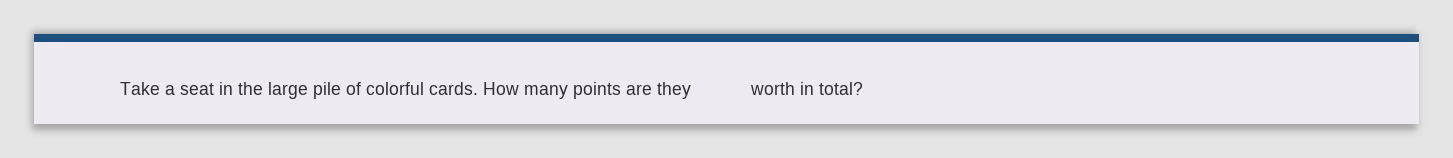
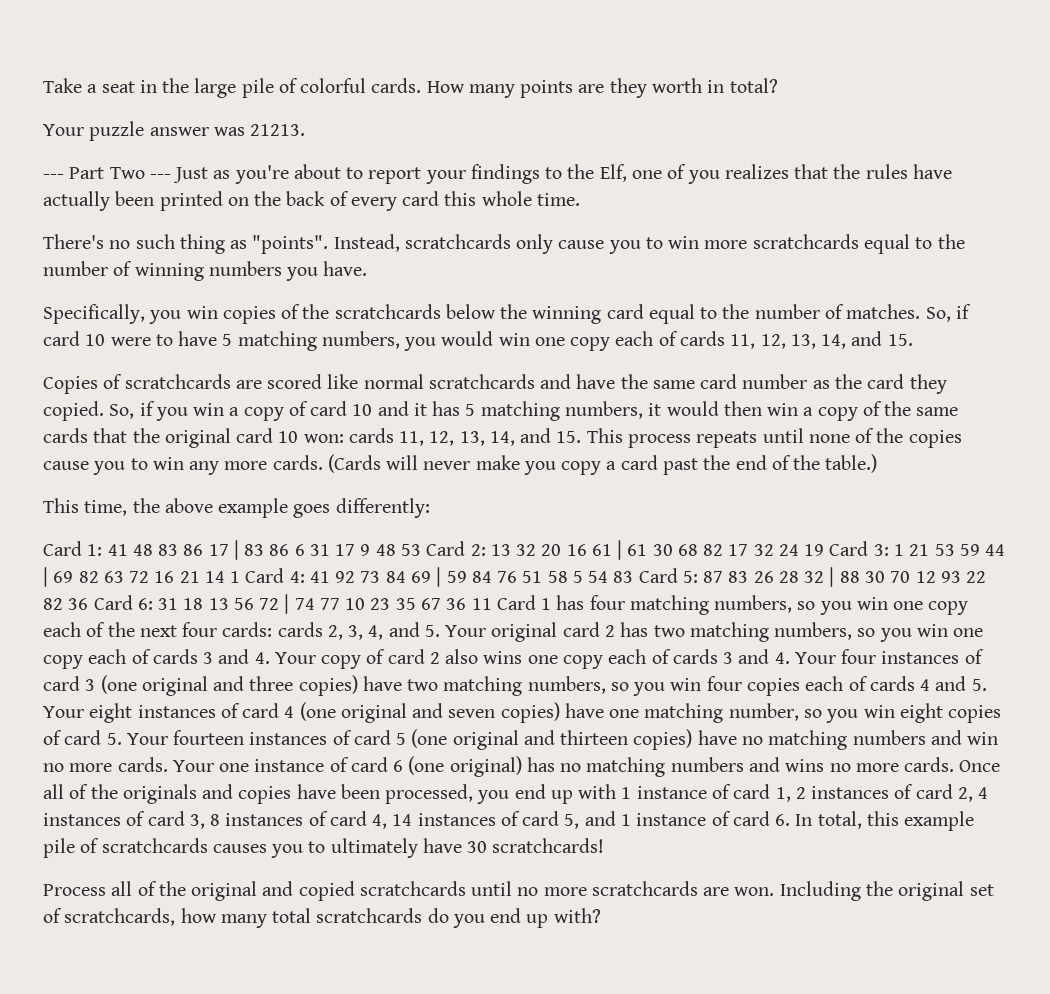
(863, 88) none -> [43,121,306,141] [43,164,952,184] [43,191,580,211] [43,234,965,254] [43,261,368,281] [43,304,971,324] [43,331,913,351] [43,374,947,394] [43,401,959,421] [43,428,962,448] [43,454,878,475] [43,498,430,518] [43,540,1006,560] [43,567,987,587] [43,594,969,615] [43,622,984,642] [43,649,984,669] [43,675,987,696] [43,702,1002,723] [43,729,999,750] [43,756,1001,777] [43,784,989,804] [43,811,975,831] [43,838,605,858] [43,881,994,901] [43,908,601,928] // Your puzzle answer was 21213. // --- Part Two --- Just as you're about to report your findings to the Elf, one of you realizes that the rules have actually been printed on the back of every card this whole time. // There's no such thing as "points". Instead, scratchcards only cause you to win more scratchcards equal to the number of winning numbers you have. // Specifically, you win copies of the scratchcards below the winning card equal to the number of matches. So, if card 10 were to have 5 matching numbers, you would win one copy each of cards 11, 12, 13, 14, and 15. // Copies of scratchcards are scored like normal scratchcards and have the same card number as the card they copied. So, if you win a copy of card 10 and it has 5 matching numbers, it would then win a copy of the same cards that the original card 10 won: cards 11, 12, 13, 14, and 15. This process repeats until none of the copies cause you to win any more cards. (Cards will never make you copy a card past the end of the table.) // This time, the above example goes differently: // Card 1: 41 48 83 86 17 | 83 86 6 31 17 9 48 53 Card 2: 13 32 20 16 61 | 61 30 68 82 17 32 24 19 Card 3: 1 21 53 59 44 | 69 82 63 72 16 21 14 1 Card 4: 41 92 73 84 69 | 59 84 76 51 58 5 54 83 Card 5: 87 83 26 28 32 | 88 30 70 12 93 22 82 36 Card 6: 31 18 13 56 72 | 74 77 10 23 35 67 36 11 Card 1 has four matching numbers, so you win one copy each of the next four cards: cards 2, 3, 4, and 5. Your original card 2 has two matching numbers, so you win one copy each of cards 3 and 4. Your copy of card 2 also wins one copy each of cards 3 and 4. Your four instances of card 3 (one original and three copies) have two matching numbers, so you win four copies each of cards 4 and 5. Your eight instances of card 4 (one original and seven copies) have one matching number, so you win eight copies of card 5. Your fourteen instances of card 5 (one original and thirteen copies) have no matching numbers and win no more cards. Your one instance of card 6 (one original) has no matching numbers and wins no more cards. Once all of the originals and copies have been processed, you end up with 1 instance of card 1, 2 instances of card 2, 4 instances of card 3, 8 instances of card 4, 14 instances of card 5, and 1 instance of card 6. In total, this example pile of scratchcards causes you to ultimately have 30 scratchcards! // Process all of the original and copied scratchcards until no more scratchcards are won. Including the original set of scratchcards, how many total scratchcards do you end up with?

